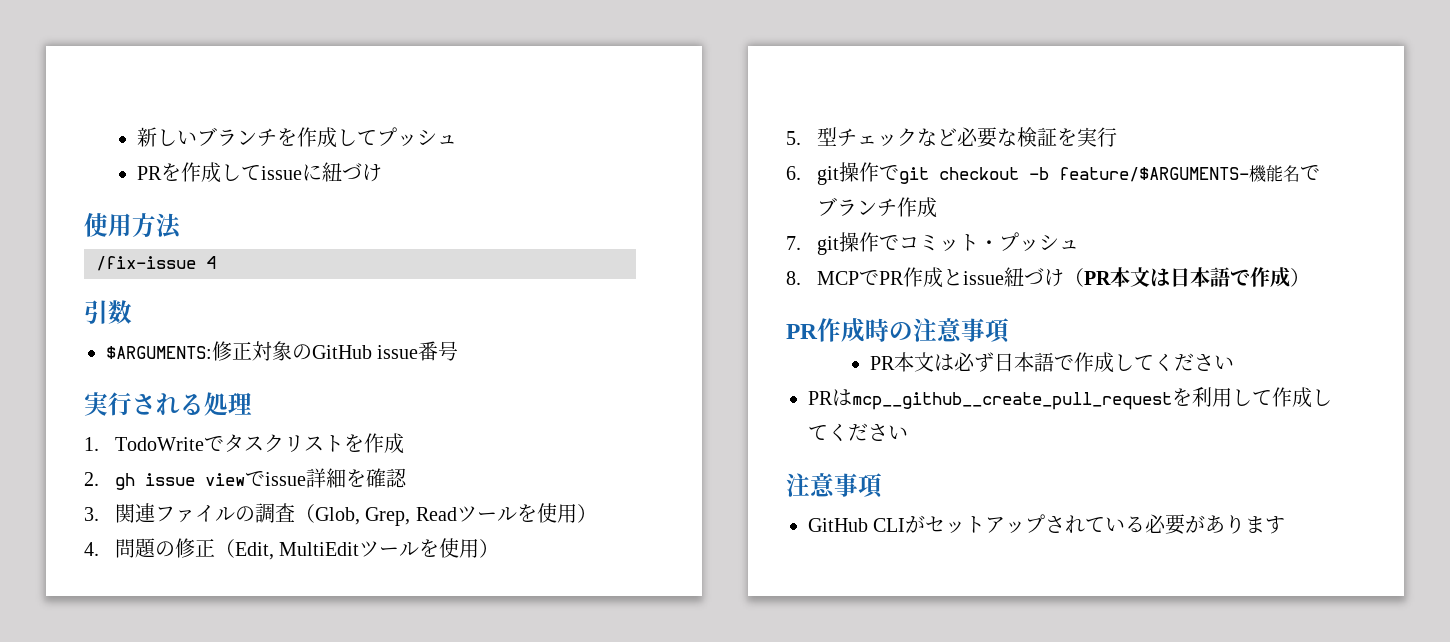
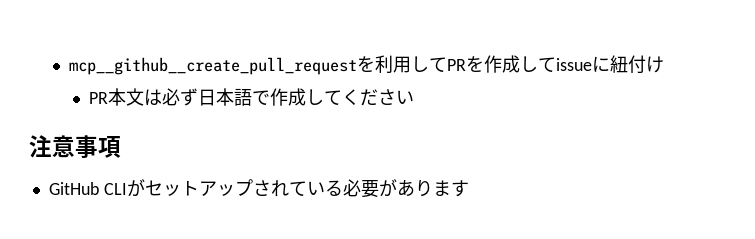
[137,127,458,148] 新しいブランチを作成してプッシュ // -> [69,55,448,75] mcp__github__create_pull_requestを利用して
[342,163,383,182] [84,213,182,239] [96,256,216,271] [84,300,132,324] [106,341,459,361] [84,392,252,416] [84,433,405,454] [84,468,408,490] [84,503,597,526] [84,538,500,560] [786,127,1118,148] [786,162,1321,185] [817,197,938,218] [786,232,1080,255] [786,267,1311,288] [786,318,1010,343] づけ // 使用方法 // /fix-issue 4 // 引数 // $ARGUMENTS:修正対象のGitHub issue番号 // 実行される処理 // 1. TodoWriteでタスクリストを作成 // 2. gh issue viewでissue詳細を確認 // 3.関連ファイルの調査（Glob, Grep, Readツールを使用） // 4.問題の修正（Edit, MultiEditツールを使用） // 5.型チェックなど必要な検証を実行 // 6. git操作でgit checkout -b feature/$ARGUMENTS-機能名でブランチ作成 // 7. git操作でコミット・プッシュ // 8. MCPでPR作成とissue紐づけ（PR本文は日本語で作成） // PR作成時の注意事項 -> [628,55,665,74] 付け
[808,387,1332,410] [808,423,908,441] // PRはmcp__github__create_pull_requestを利用して作成してください -> (415, 97) none

